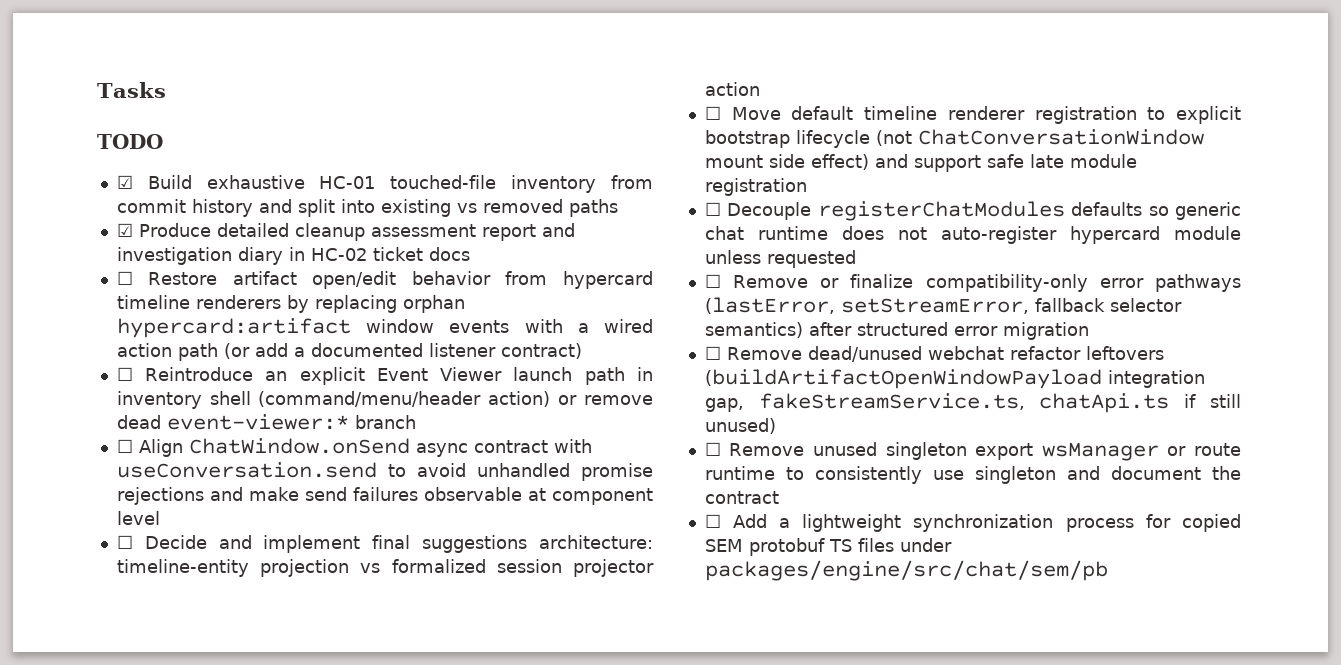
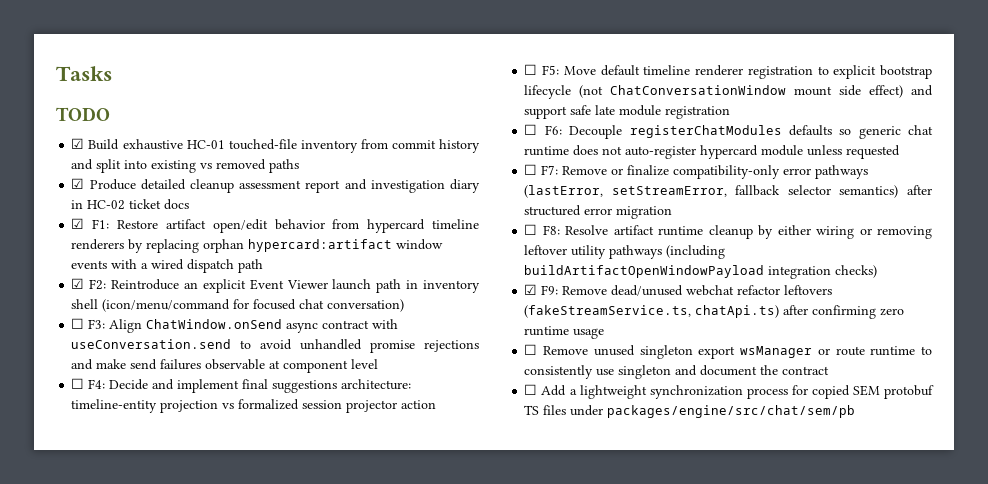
[116,271,133,285] ☐ -> [71,218,110,229] ☑ F1:
[116,343,582,361] [116,367,133,381] action path (or add a documented listener contract) // ☐ -> [187,259,264,273] [71,278,107,290] dispatch path // ☑ F2:
[258,391,654,407] [116,414,416,430] [116,439,133,453] (command/menu/header action) or remove dead event-viewer:* branch // ☐ -> [102,299,405,312] [71,318,106,329] (icon/menu/command for focused chat conversation) // ☐ F3:
(133, 542) none -> [88,379,106,389] F4:
(721, 113) none -> [542,65,560,75] F5:
(721, 209) none -> [544,125,562,135] F6:
(721, 281) none -> [541,165,559,175] F7:
(721, 353) none -> [542,225,932,239] [524,245,726,259] [524,265,878,279] [524,284,559,295] F8: Resolve artifact runtime cleanup by either wiring or removing leftover utility pathways (including buildArtifactOpenWindowPayload integration checks) // ☑ F9:
[704,369,1205,389] [704,393,1241,413] [704,418,776,434] (buildArtifactOpenWindowPayload integration gap, fakeStreamService.ts, chatApi.ts if still unused) -> [524,305,905,319] [524,326,605,339] (fakeStreamService.ts, chatApi.ts) after confirming zero runtime usage

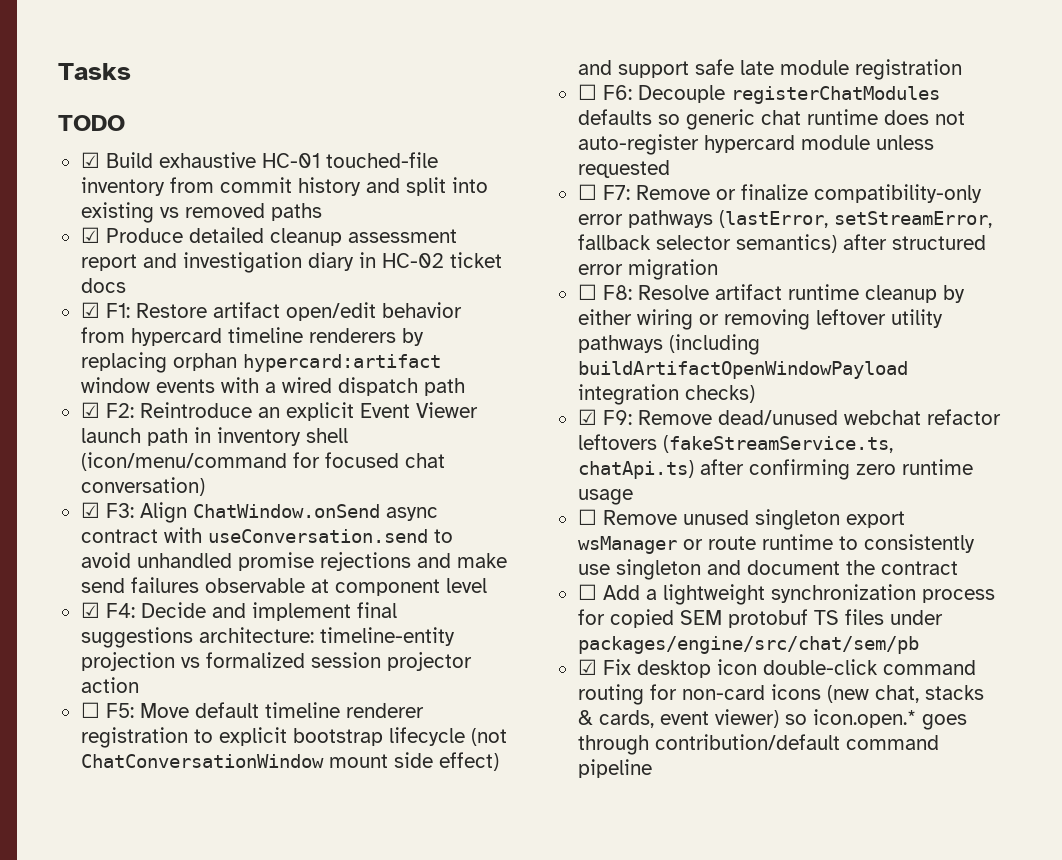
[71,318,85,329] ☐ -> [80,502,100,518] ☑
[71,378,85,389] ☐ -> [80,602,100,618] ☑
(856, 411) none -> [577,659,976,678] [577,684,984,705] [577,709,967,730] [577,734,939,755] [577,759,652,778] // ☑ Fix desktop icon double-click command routing for non-card icons (new chat, stacks & cards, event viewer) so icon.open.* goes through contribution/default command pipeline

